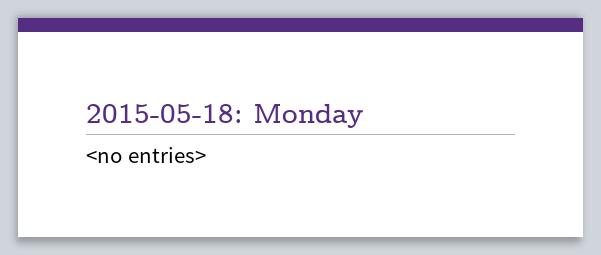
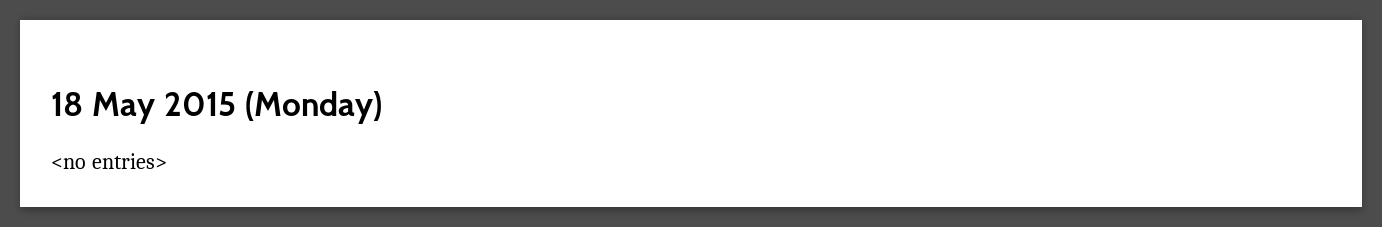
[86,104,364,128] 2015-05-18: Monday -> [51,91,383,124] 18 May 2015 (Monday)

